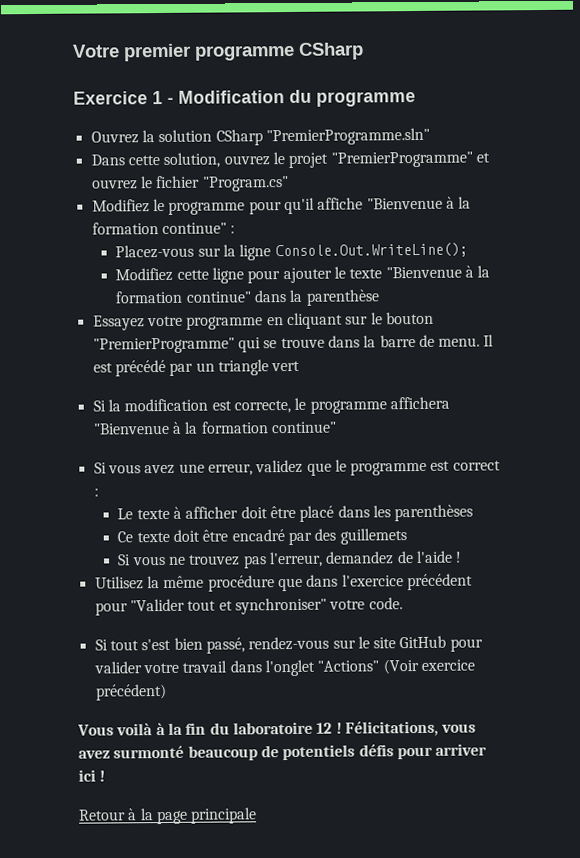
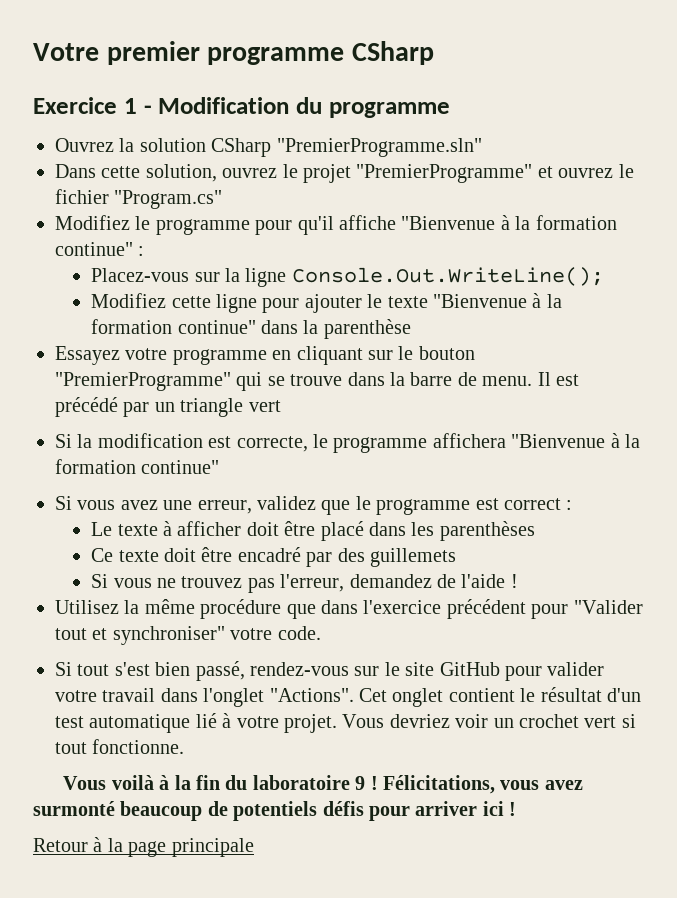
[317,658,475,675] [95,683,167,701] "Actions" (Voir exercice précédent) -> [269,687,641,707] [55,713,636,733] [55,739,185,754] "Actions". Cet onglet contient le résultat d'un test automatique lié à votre projet. Vous devriez voir un crochet vert si tout fonctionne.
[316,722,333,734] 12 -> [355,776,366,790] 9

